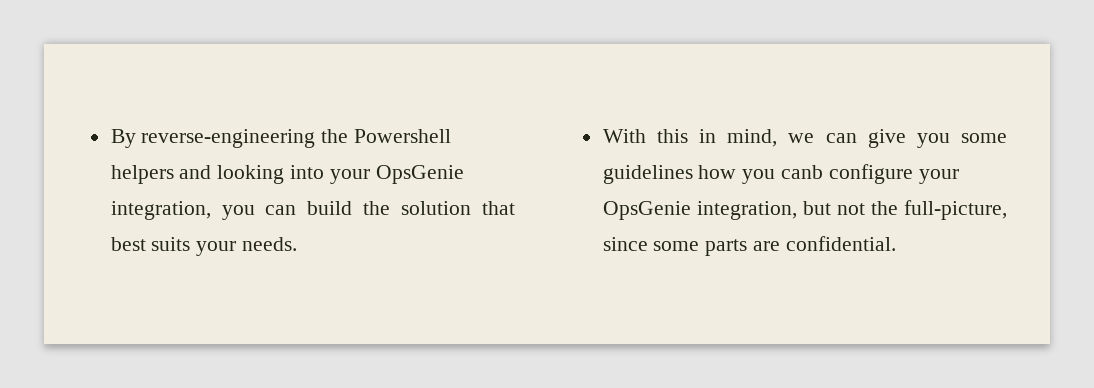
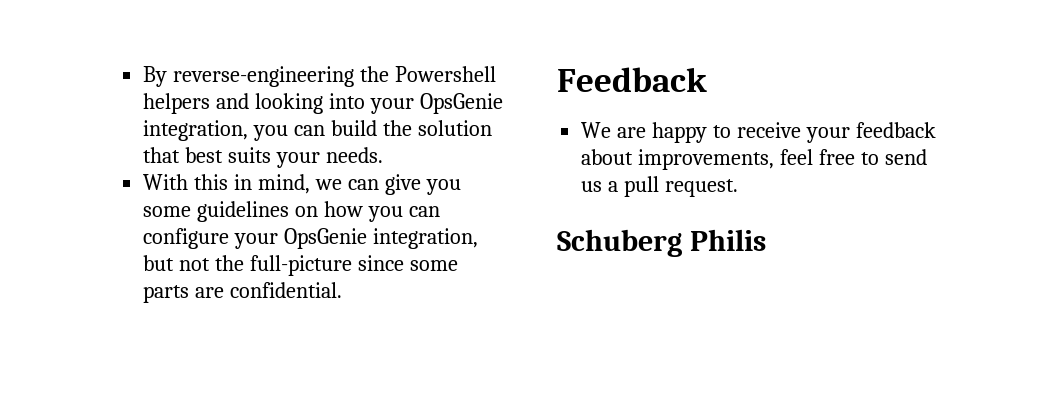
(693, 174) none -> [295,206,319,217] on
[781,165,824,179] canb -> [408,206,440,217] can
[904,200,1007,220] full-picture, -> [250,255,353,276] full-picture
(896, 243) none -> [557,67,707,92] [581,122,936,143] [581,149,927,170] [581,176,739,197] [557,229,766,257] // Feedback // We are happy to receive your feedback about improvements, feel free to send us a pull request. // Schuberg Philis

